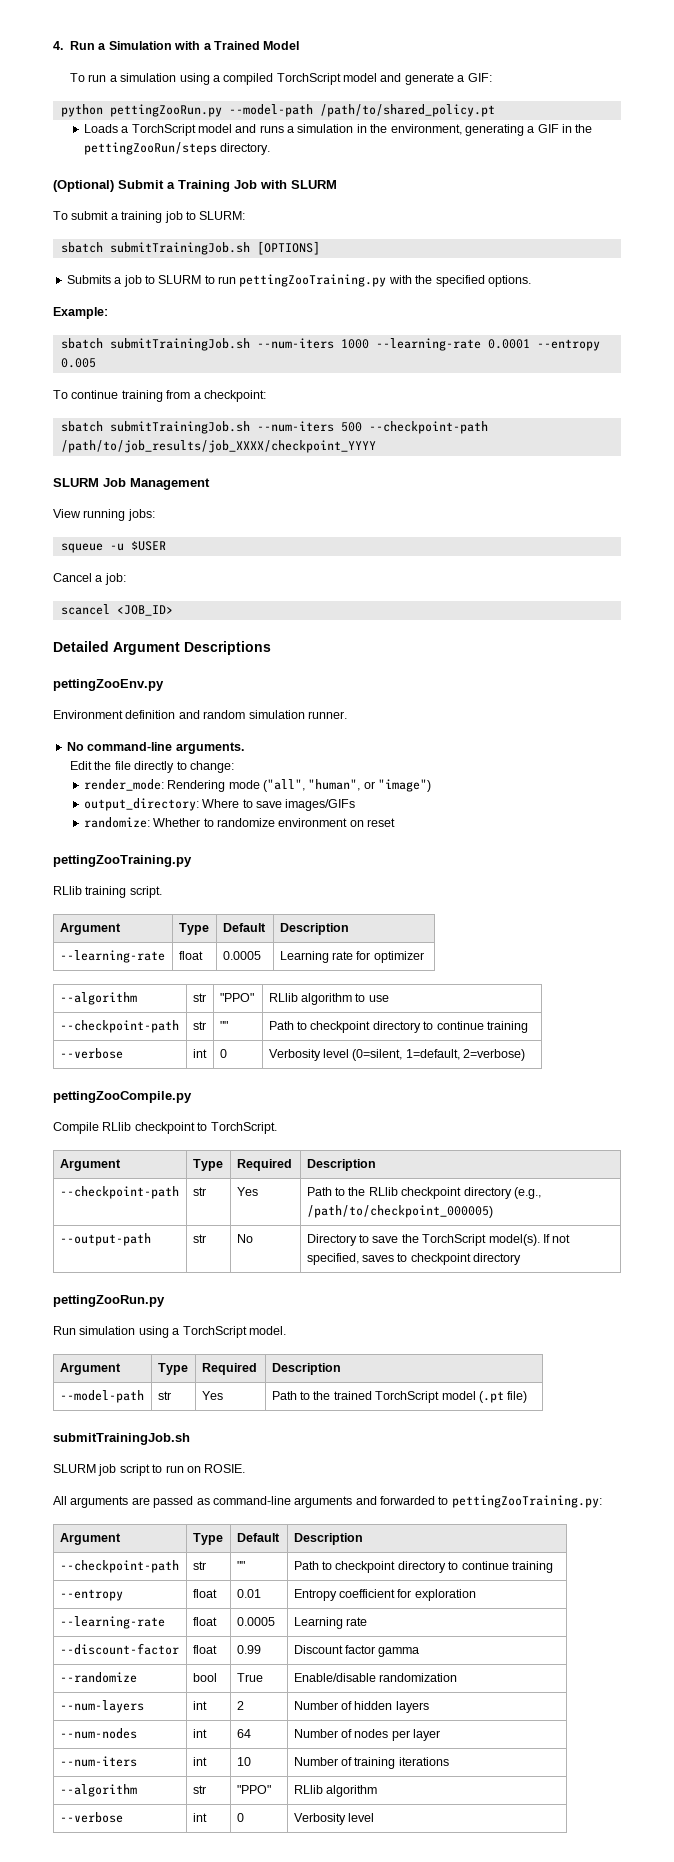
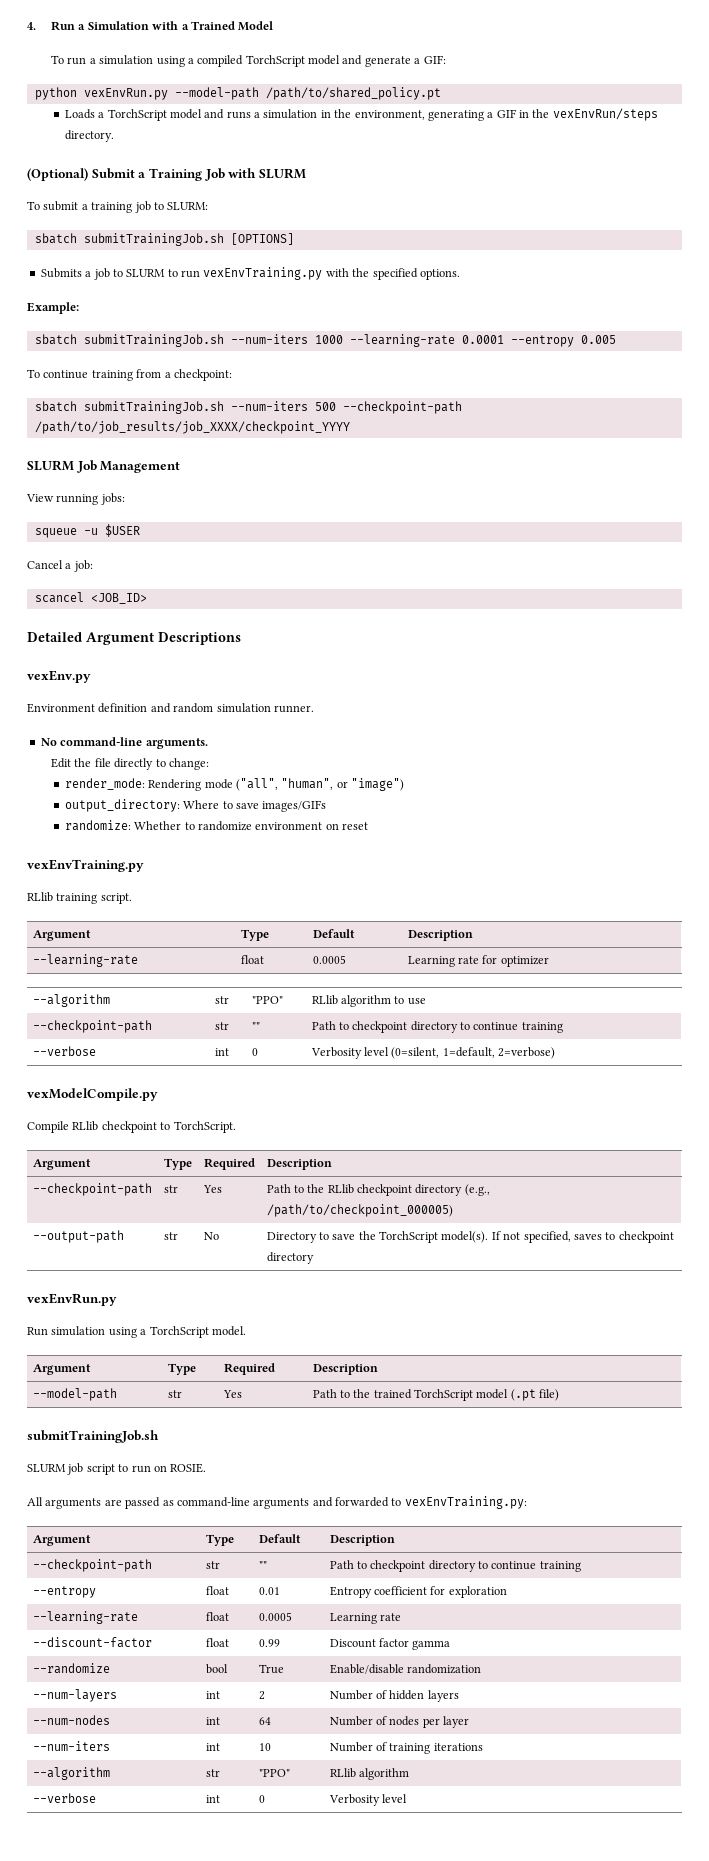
[109,104,222,117] pettingZooRun.py -> [83,88,168,100] vexEnvRun.py
[83,142,217,155] pettingZooRun/steps -> [552,108,658,121] vexEnvRun/steps
[239,274,387,287] pettingZooTraining.py -> [203,267,323,280] vexEnvTraining.py
[53,679,164,691] pettingZooEnv.py -> [27,670,91,683] vexEnv.py
[53,855,192,867] pettingZooTraining.py -> [27,859,144,872] vexEnvTraining.py
[53,1091,192,1103] pettingZooCompile.py -> [27,1088,158,1101] vexModelCompile.py
[53,1295,165,1307] pettingZooRun.py -> [27,1293,117,1306] vexEnvRun.py
[451,1495,602,1508] pettingZooTraining.py: -> [404,1496,527,1509] vexEnvTraining.py:

